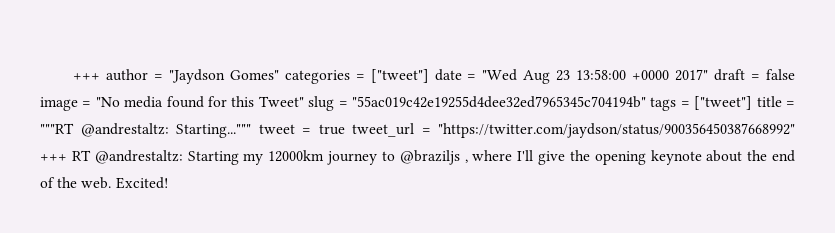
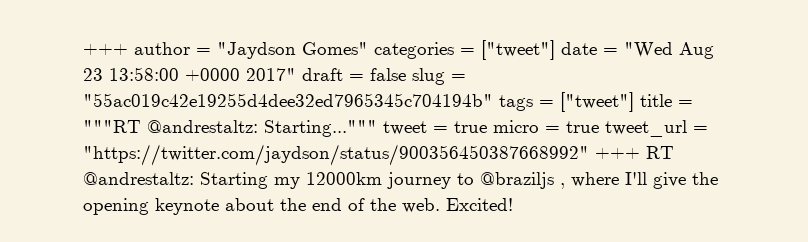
[40,96,304,111] image = "No media found for this Tweet" -> (406, 74) none
(345, 129) none -> [493,120,599,133] micro = true

